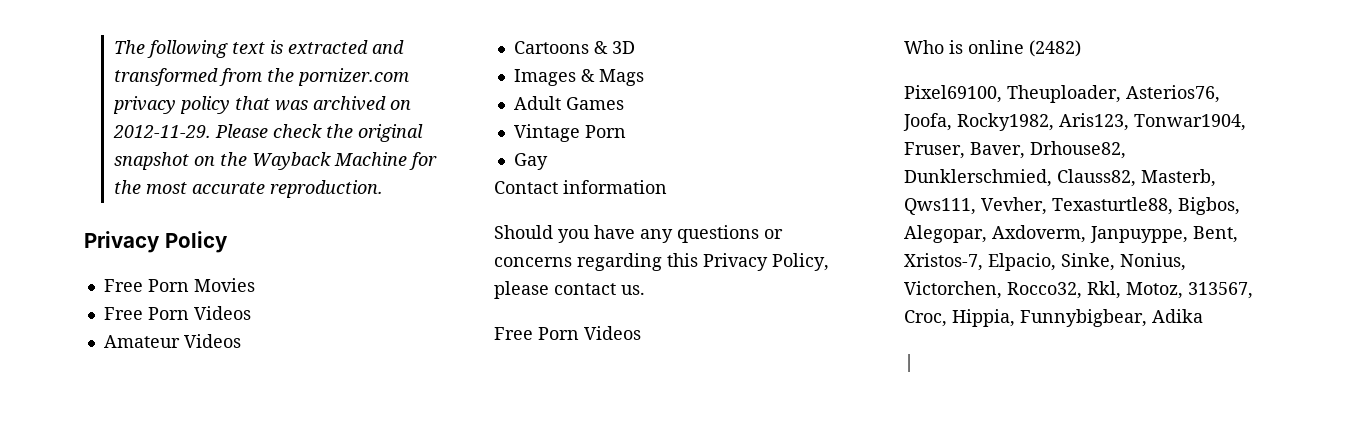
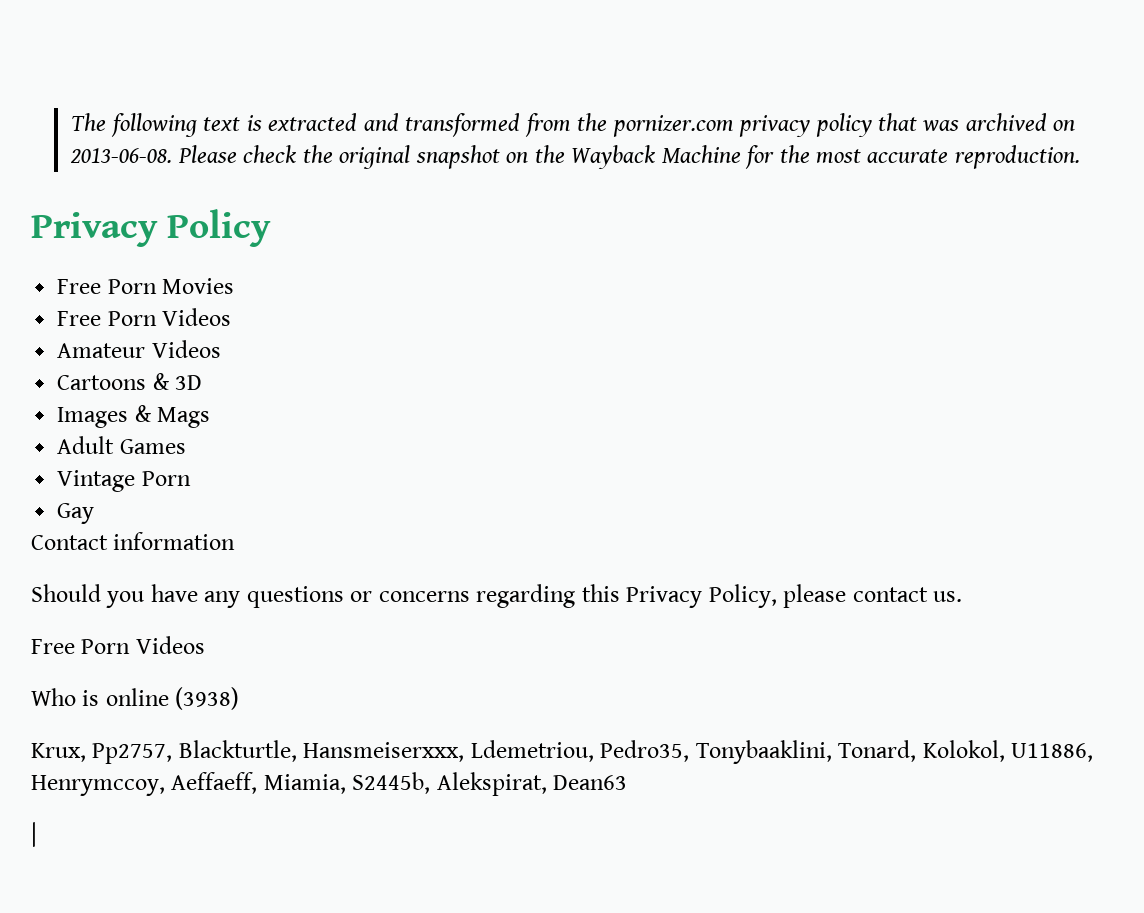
[112,125,211,138] 2012-11-29. -> [70,148,173,163] 2013-06-08.
[1029,40,1081,57] [904,85,1220,103] [903,113,1246,131] [904,141,1126,159] [904,169,1216,187] [904,197,1240,215] [904,225,1238,243] [904,253,1186,271] [904,281,1253,299] [904,309,1203,327] (2482) // Pixel69100, Theuploader, Asterios76, Joofa, Rocky1982, Aris123, Tonwar1904, Fruser, Baver, Drhouse82, Dunklerschmied, Clauss82, Masterb, Qws111, Vevher, Texasturtle88, Bigbos, Alegopar, Axdoverm, Janpuyppe, Bent, Xristos-7, Elpacio, Sinke, Nonius, Victorchen, Rocco32, Rkl, Motoz, 313567, Croc, Hippia, Funnybigbear, Adika -> [175,687,240,710] [31,740,1094,764] [31,772,628,796] (3938) // Krux, Pp2757, Blackturtle, Hansmeiserxxx, Ldemetriou, Pedro35, Tonybaaklini, Tonard, Kolokol, U11886, Henrymccoy, Aeffaeff, Miamia, S2445b, Alekspirat, Dean63

